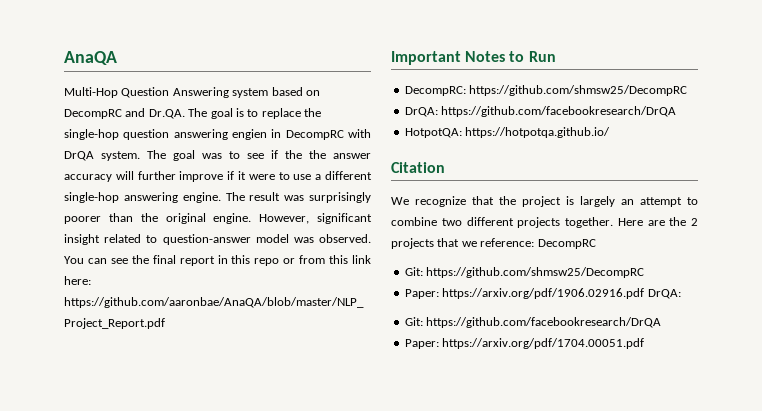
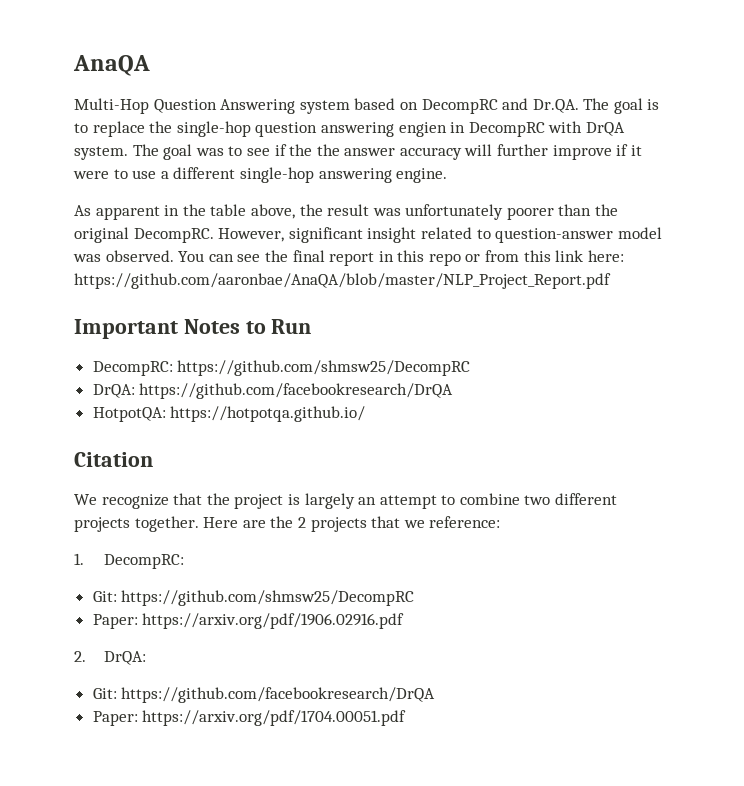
[225,192,245,201] The -> [74,204,323,220] // As apparent in the table above, the
[309,192,372,203] surprisingly -> [405,204,504,220] unfortunately
[213,213,252,224] engine. -> [133,228,214,243] DecompRC.
[537,239,596,249] DecompRC -> [74,553,185,569] // 1. DecompRC:
(645, 293) none -> [74,651,86,662] // 2.

